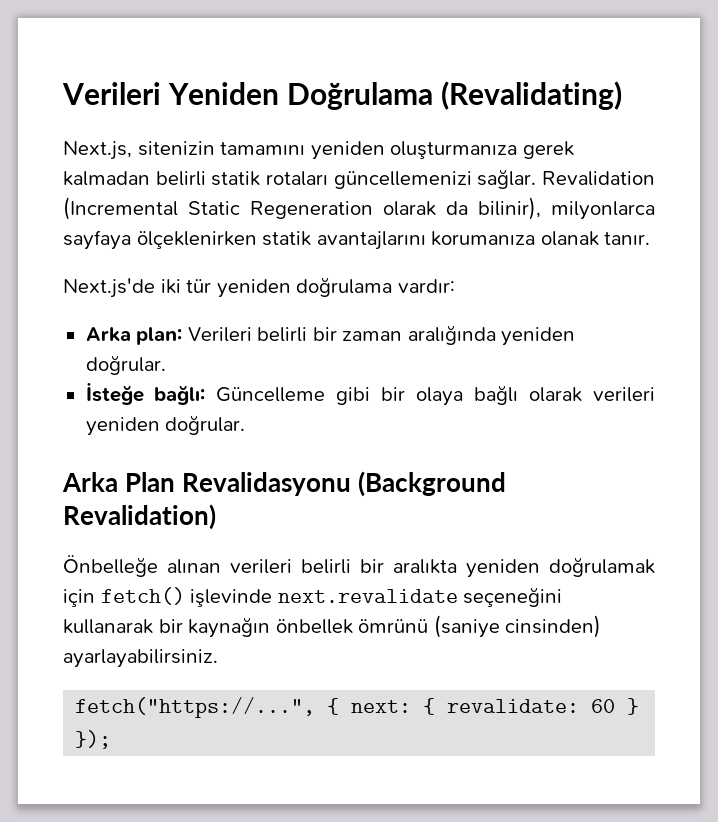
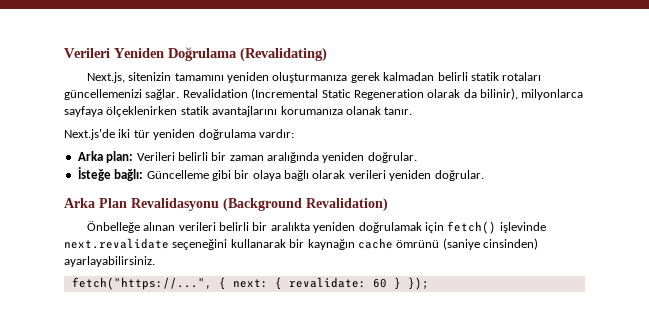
[275,619,353,634] önbellek -> [357,238,393,249] cache

